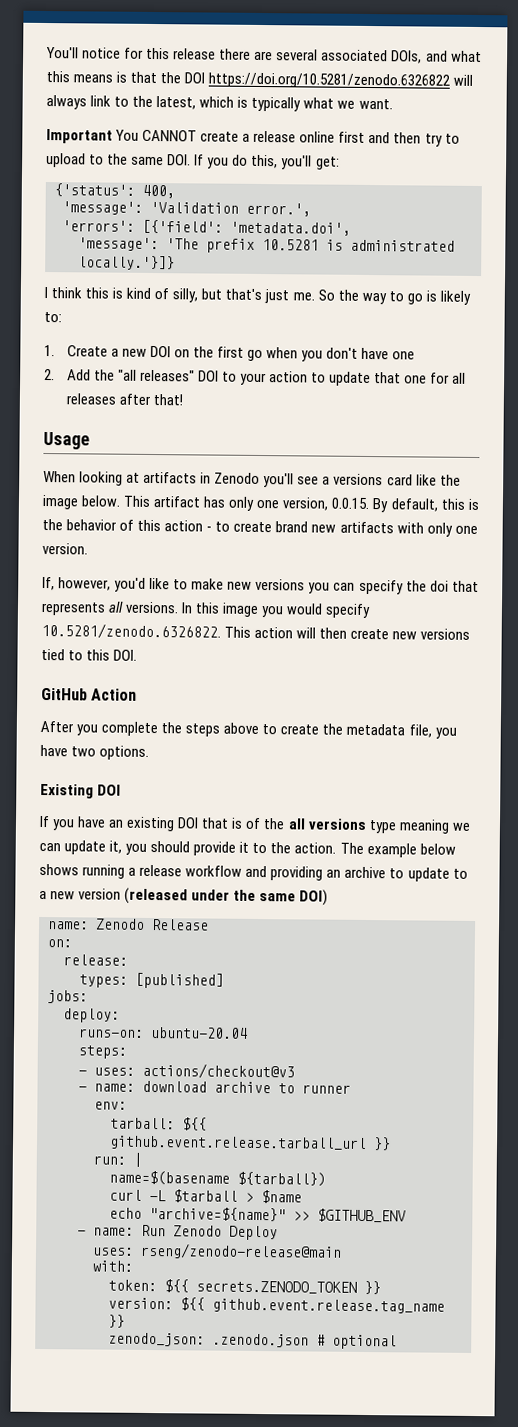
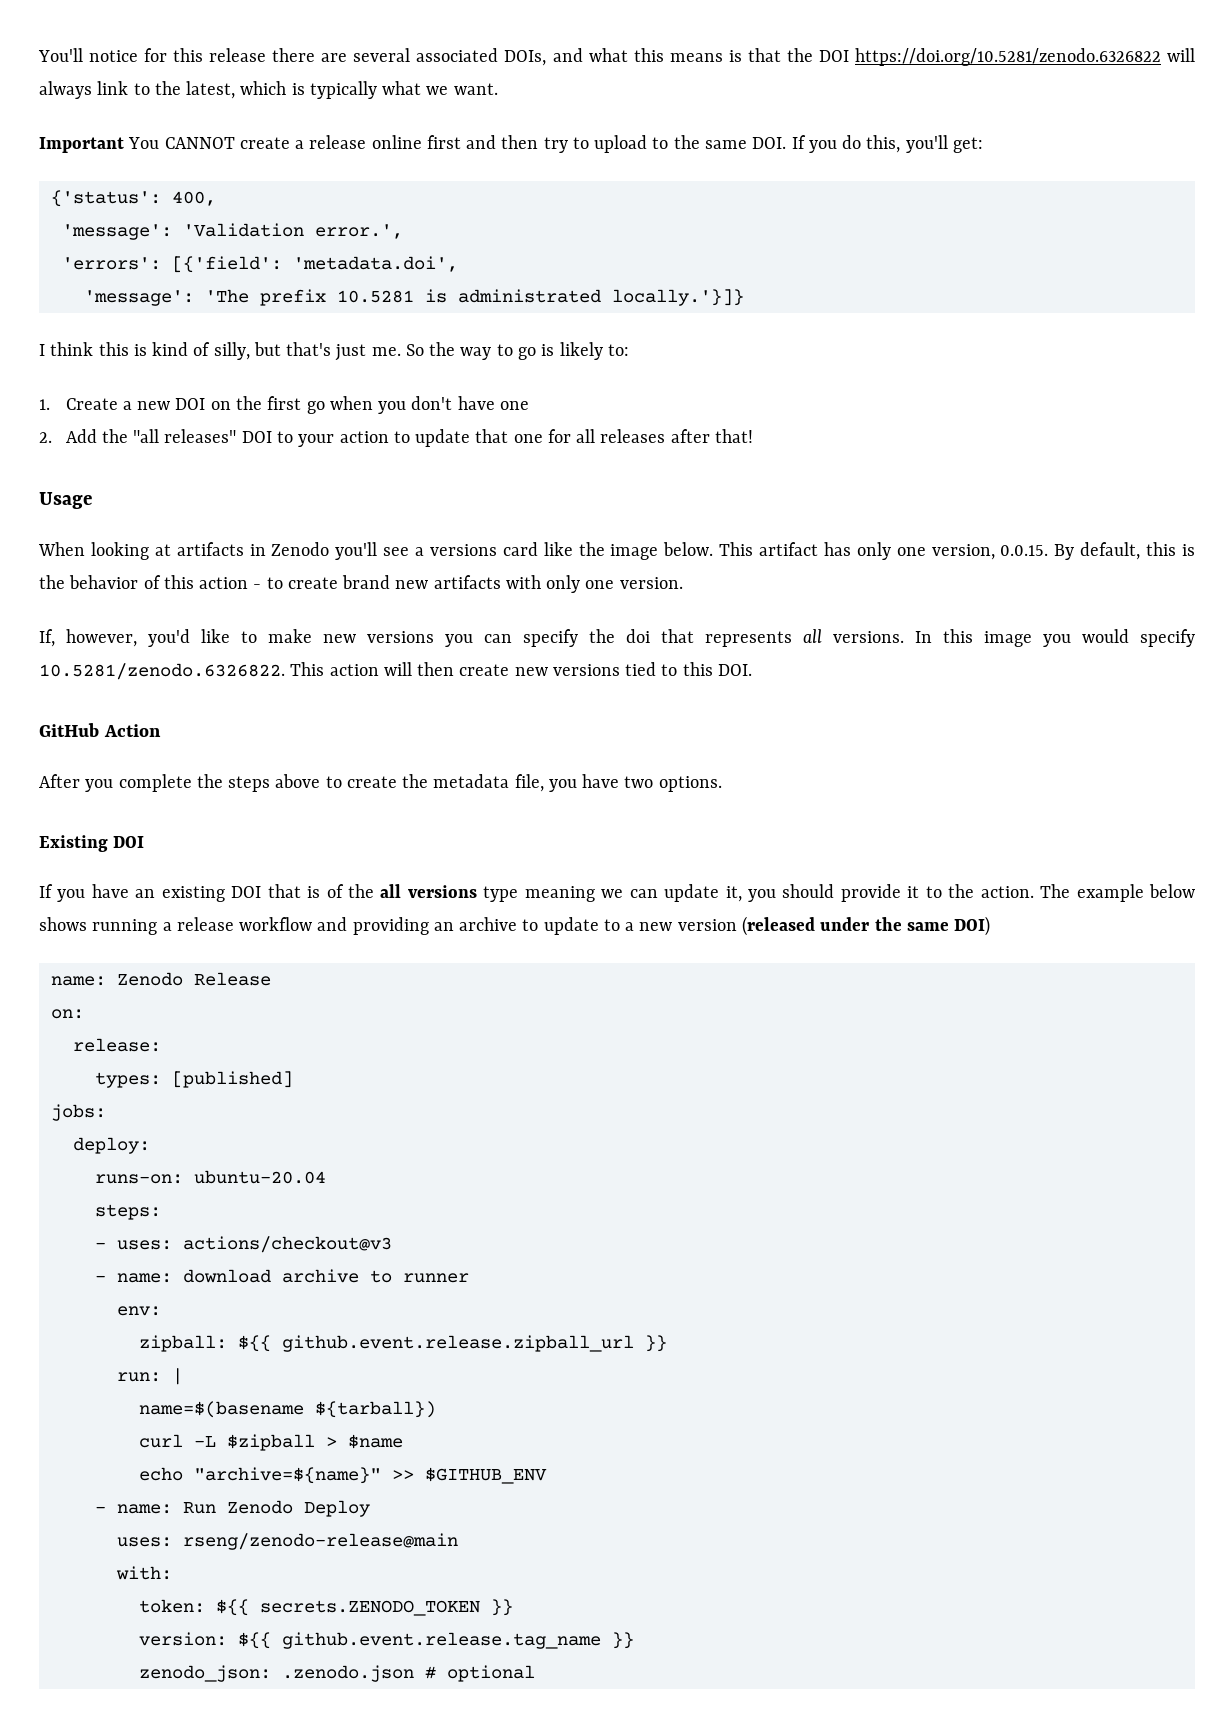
[110,1117,207,1131] [109,1135,367,1152] tarball: ${{ github.event.release.tarball_url -> [138,1335,634,1352] zipball: ${{ github.event.release.zipball_url
[173,1189,238,1203] $tarball -> [226,1434,315,1451] $zipball

